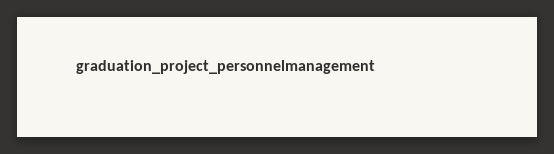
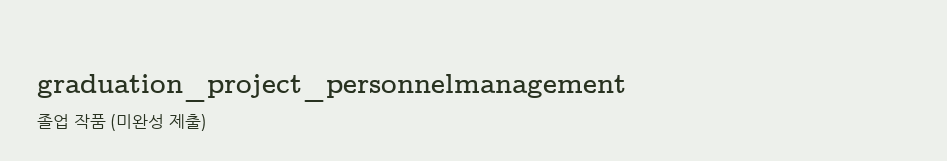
(375, 67) none -> [37,114,207,131] // 졸업 작품 (미완성 제출)

